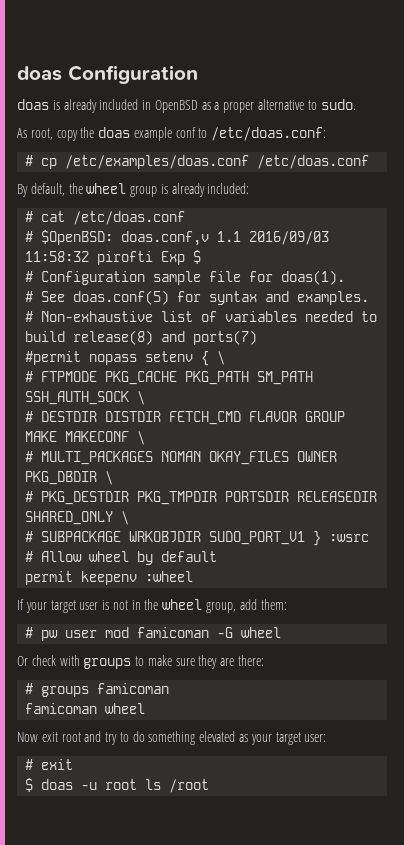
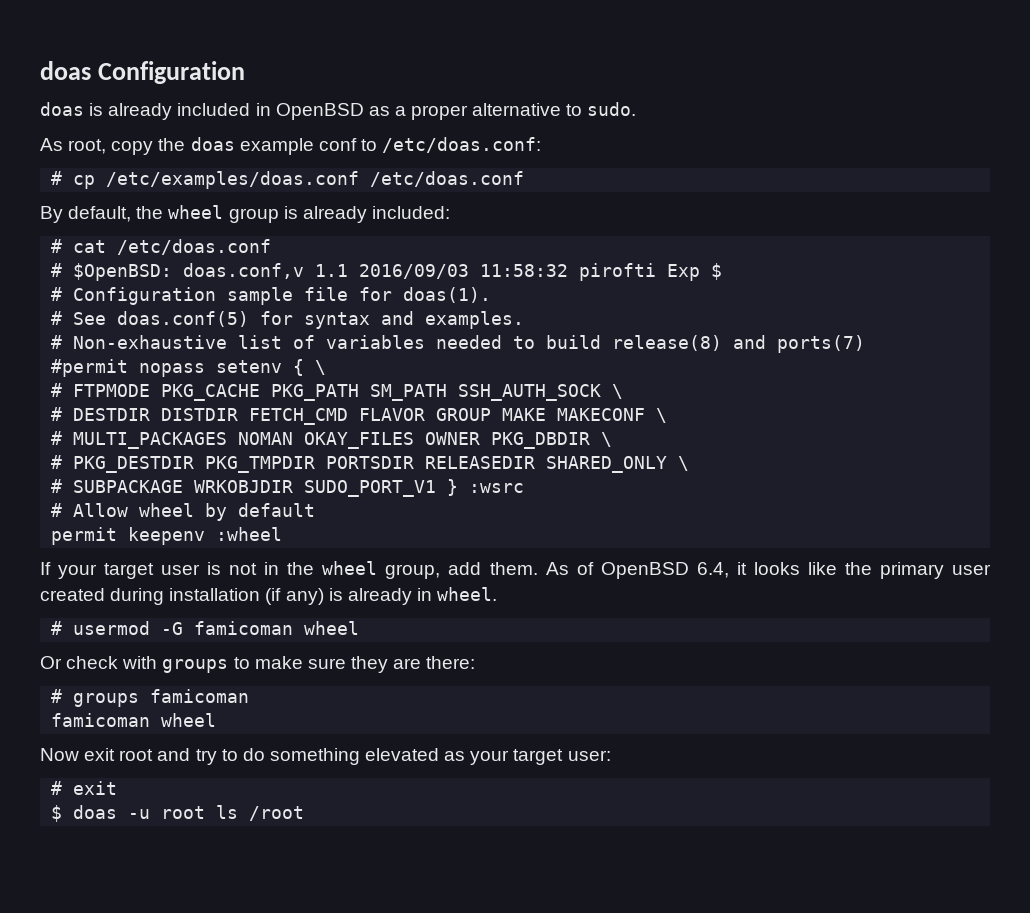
[260,599,287,610] [25,627,234,641] them: // # pw user mod famicoman -G -> [489,562,991,579] [40,587,498,605] [51,621,294,635] them. As of OpenBSD 6.4, it looks like the primary user created during installation (if any) is already in wheel. // # usermod -G famicoman

